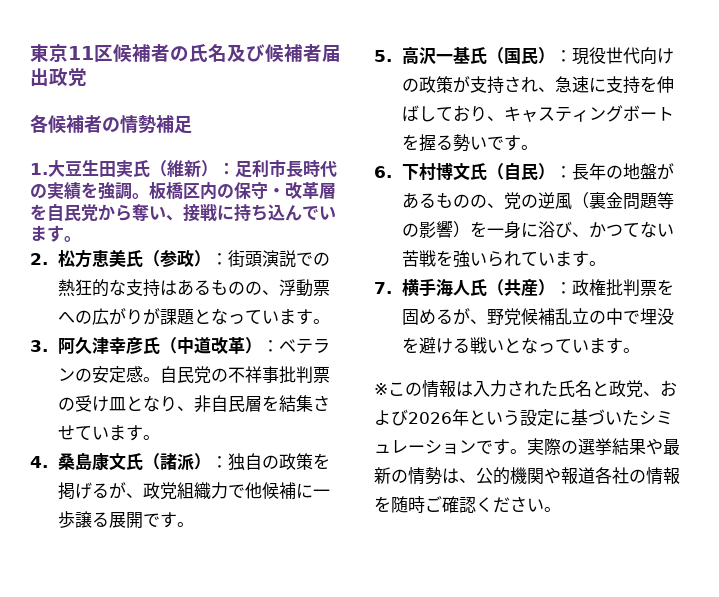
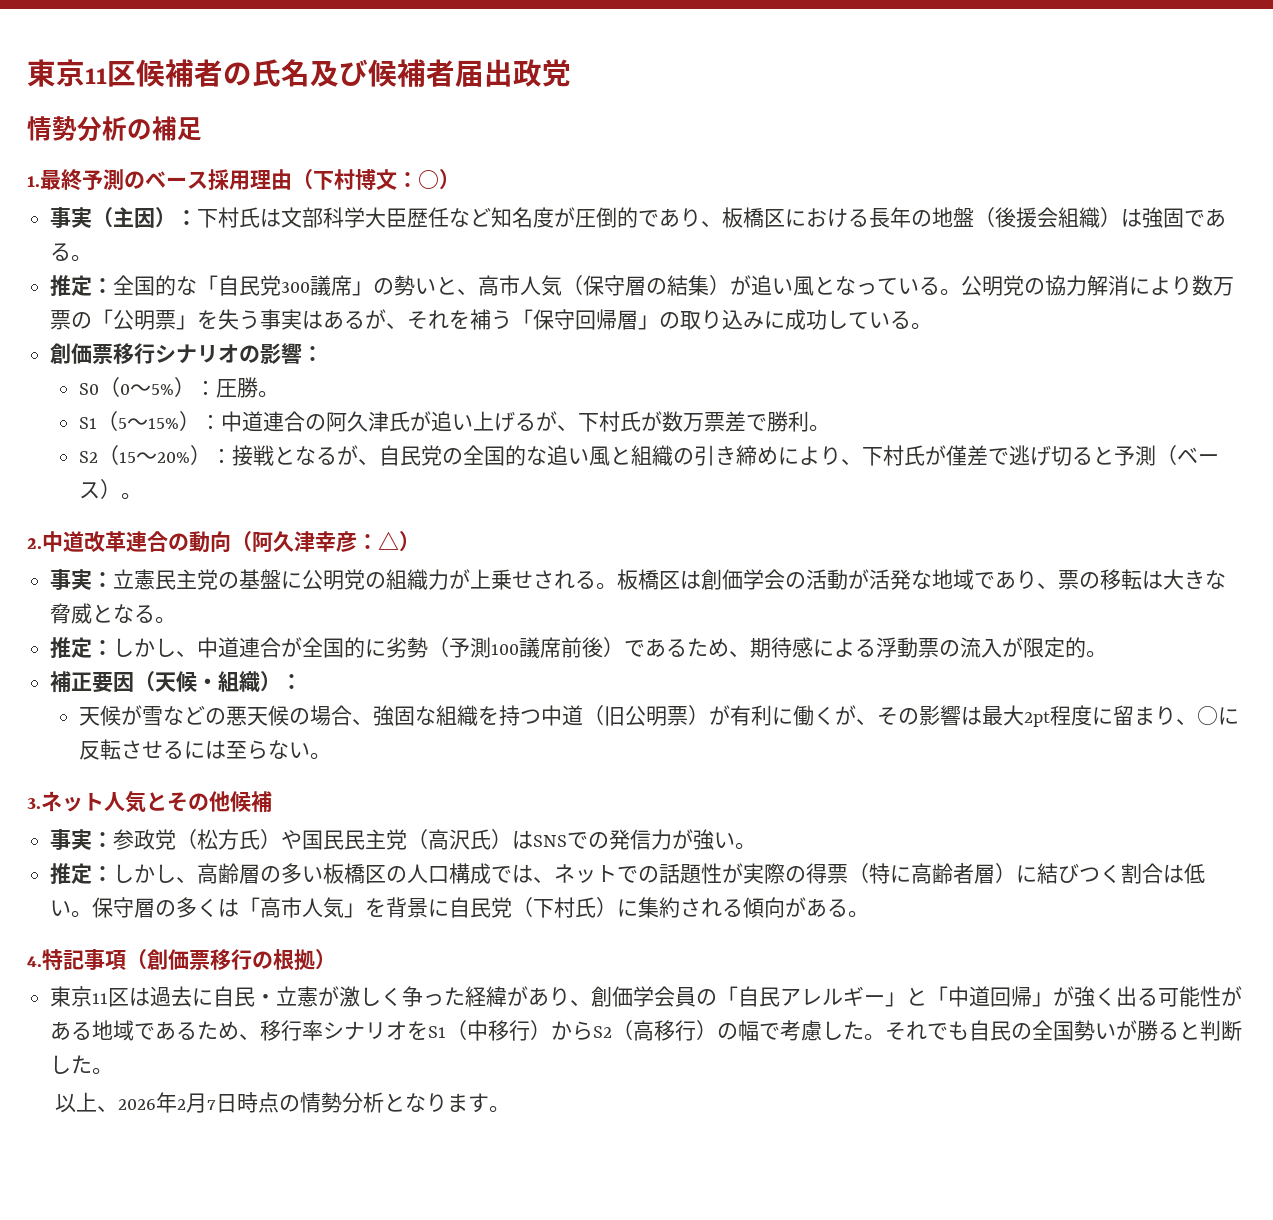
[30,114,156,133] 各候補者の情勢 -> [27,116,152,142] 情勢分析の
[48,159,337,178] [30,181,336,200] [30,203,336,222] [30,225,81,242] [30,249,330,268] [57,279,330,297] [57,308,330,325] [30,336,330,354] [57,366,330,384] [57,395,330,413] [57,425,160,441] [30,453,330,471] [57,482,330,500] [57,511,194,529] [374,46,674,65] [401,76,674,94] [401,105,674,122] [401,134,538,152] [374,162,674,181] [401,192,674,210] [401,221,674,239] [401,250,606,268] [374,278,674,297] [401,308,674,326] [401,337,640,354] [374,380,677,398] [374,409,673,426] [374,438,680,456] [374,467,680,485] [374,496,544,513] 大豆生田実氏（維新）：足利市長時代の実績を強調。板橋区内の保守・改革層を自民党から奪い、接戦に持ち込んでいます。 // 2.松方恵美氏（参政）：街頭演説での熱狂的な支持はあるものの、浮動票への広がりが課題となっています。 // 3.阿久津幸彦氏（中道改革）：ベテランの安定感。自民党の不祥事批判票の受け皿となり、非自民層を結集させています。 // 4.桑島康文氏（諸派）：独自の政策を掲げるが、政党組織力で他候補に一歩譲る展開です。 // 5.高沢一基氏（国民）：現役世代向けの政策が支持され、急速に支持を伸ばしており、キャスティングボートを握る勢いです。 // 6.下村博文氏（自民）：長年の地盤があるものの、党の逆風（裏金問題等の影響）を一身に浴び、かつてない苦戦を強いられています。 // 7.横手海人氏（共産）：政権批判票を固めるが、野党候補乱立の中で埋没を避ける戦いとなっています。 // ※この情報は入力された氏名と政党、および2026年という設定に基づいたシミュレーションです。実際の選挙結果や最新の情勢は、公的機関や報道各社の情報を随時ご確認ください -> [40,169,460,191] [50,206,1227,228] [50,243,93,262] [50,275,1235,296] [50,309,933,330] [50,343,324,364] [78,377,279,398] [78,411,830,432] [78,445,1219,466] [78,479,142,500] [27,531,420,553] [50,568,1227,590] [50,603,177,624] [50,637,1108,658] [50,671,303,693] [78,705,1239,727] [78,739,331,760] [27,791,272,813] [50,828,757,850] [50,863,1206,884] [50,897,870,918] [27,948,336,971] [50,986,1243,1007] [50,1020,1243,1041] [50,1055,114,1075] [55,1092,490,1113] 最終予測のベース採用理由（下村博文：○） // 事実（主因）：下村氏は文部科学大臣歴任など知名度が圧倒的であり、板橋区における長年の地盤（後援会組織）は強固である。 // 推定：全国的な「自民党300議席」の勢いと、高市人気（保守層の結集）が追い風となっている。公明党の協力解消により数万票の「公明票」を失う事実はあるが、それを補う「保守回帰層」の取り込みに成功している。 // 創価票移行シナリオの影響： // S0（0〜5%）：圧勝。 // S1（5〜15%）：中道連合の阿久津氏が追い上げるが、下村氏が数万票差で勝利。 // S2（15〜20%）：接戦となるが、自民党の全国的な追い風と組織の引き締めにより、下村氏が僅差で逃げ切ると予測（ベース）。 // 2.中道改革連合の動向（阿久津幸彦：△） // 事実：立憲民主党の基盤に公明党の組織力が上乗せされる。板橋区は創価学会の活動が活発な地域であり、票の移転は大きな脅威となる。 // 推定：しかし、中道連合が全国的に劣勢（予測100議席前後）であるため、期待感による浮動票の流入が限定的。 // 補正要因（天候・組織）： // 天候が雪などの悪天候の場合、強固な組織を持つ中道（旧公明票）が有利に働くが、その影響は最大2pt程度に留まり、○に反転させるには至らない。 // 3.ネット人気とその他候補 // 事実：参政党（松方氏）や国民民主党（高沢氏）はSNSでの発信力が強い。 // 推定：しかし、高齢層の多い板橋区の人口構成では、ネットでの話題性が実際の得票（特に高齢者層）に結びつく割合は低い。保守層の多くは「高市人気」を背景に自民党（下村氏）に集約される傾向がある。 // 4.特記事項（創価票移行の根拠） // 東京11区は過去に自民・立憲が激しく争った経緯があり、創価学会員の「自民アレルギー」と「中道回帰」が強く出る可能性がある地域であるため、移行率シナリオをS1（中移行）からS2（高移行）の幅で考慮した。それでも自民の全国勢いが勝ると判断した。 // 以上、2026年2月7日時点の情勢分析となります

